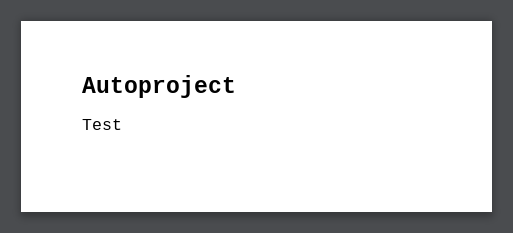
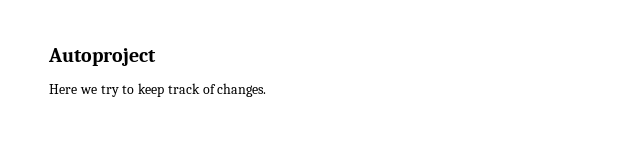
[82,119,122,130] Test -> [49,83,267,97] Here we try to keep track of changes.

